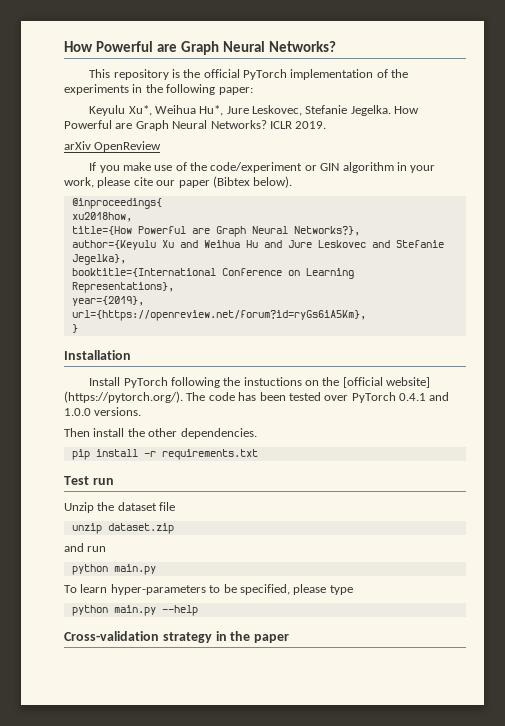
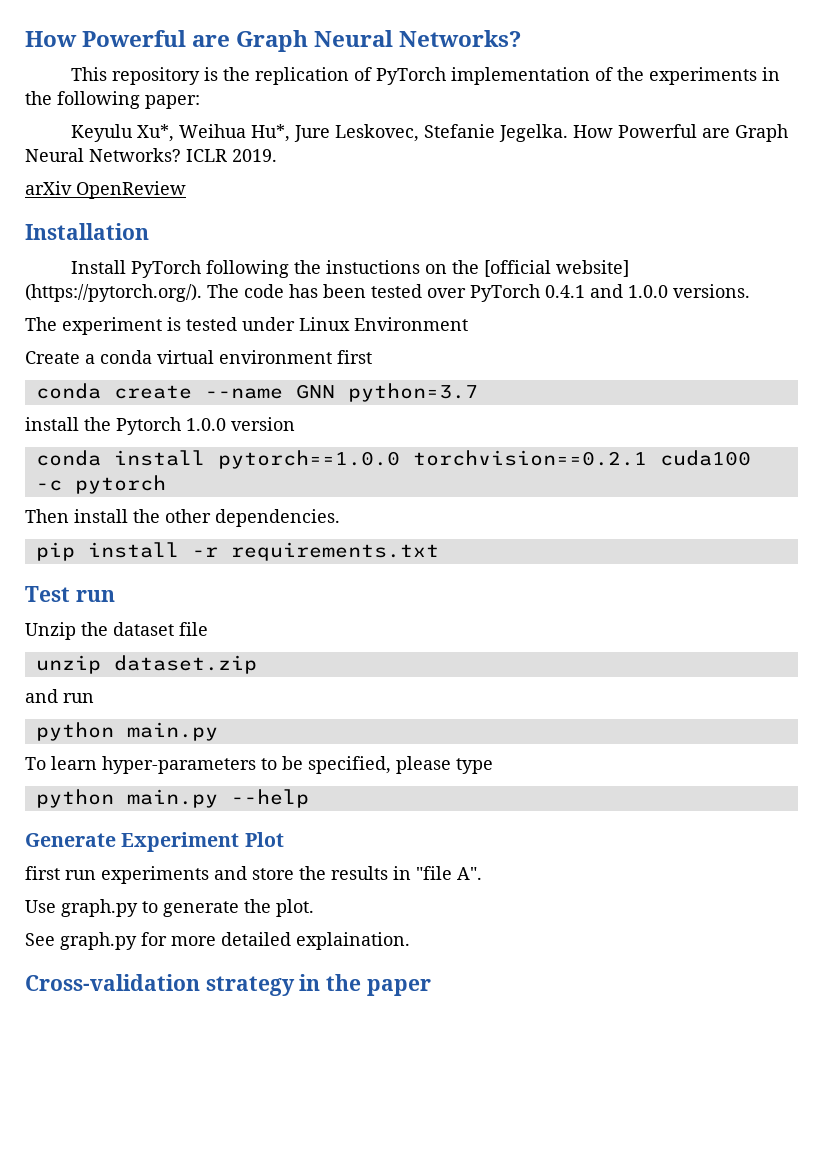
[203,69,240,78] official -> [255,67,373,85] replication of
[89,162,436,173] [64,176,293,188] [71,198,162,209] [71,212,132,222] [71,226,360,237] [71,240,444,250] [71,254,126,265] [71,268,354,279] [71,282,174,293] [71,296,144,306] [71,310,366,321] [71,324,78,333] // If you make use of the code/experiment or GIN algorithm in your work, please cite our paper (Bibtex below). // @inproceedings{ // xu2018how, // title={How Powerful are Graph Neural Networks?}, // author={Keyulu Xu and Weihua Hu and Jure Leskovec and Stefanie Jegelka}, // booktitle={International Conference on Learning Representations}, // year={2019}, // url={https://openreview.net/forum?id=ryGs6iA5Km}, // } -> (186, 190) none
(142, 411) none -> [25,317,468,335] [25,350,372,364] [35,383,478,402] [25,417,295,435] [35,450,751,469] [35,475,166,494] // The experiment is tested under Linux Environment // Create a conda virtual environment first // conda create --name GNN python=3.7 // install the Pytorch 1.0.0 version // conda install pytorch==1.0.0 torchvision==0.2.1 cuda100 -c pytorch
(198, 610) none -> [25,832,284,852] [25,866,482,884] [25,899,314,917] [25,932,410,950] // Generate Experiment Plot // first run experiments and store the results in "file A". // Use graph.py to generate the plot. // See graph.py for more detailed explaination.

